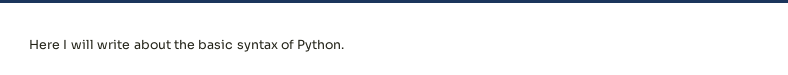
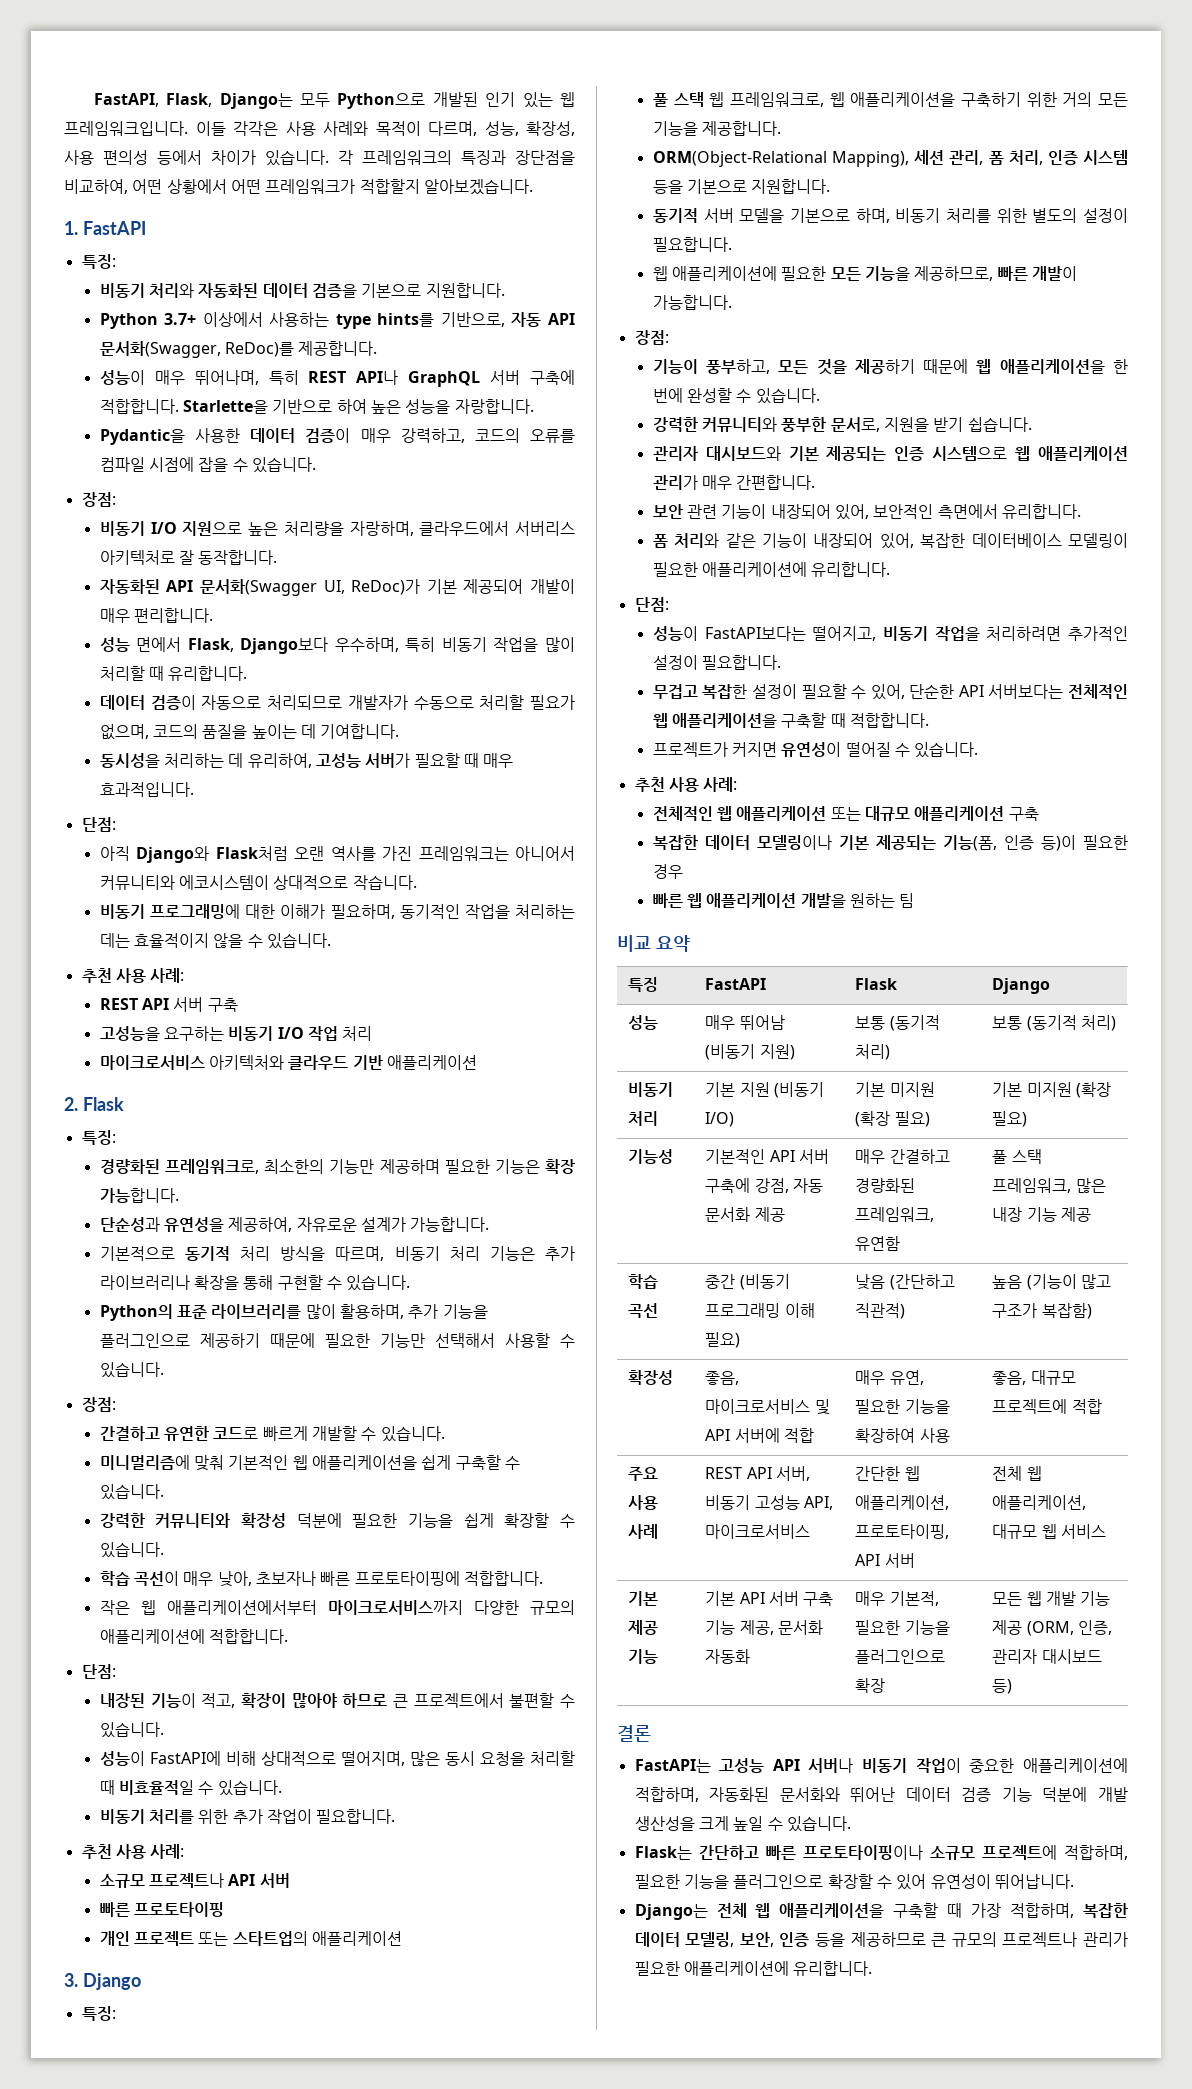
[29,39,345,52] Here I will write about the basic syntax of Python. -> [93,92,575,109] [64,121,575,136] [64,150,575,166] [64,179,533,195] [64,221,146,235] [81,254,116,269] [99,283,505,298] [99,312,576,329] [99,341,378,358] [99,370,575,387] [99,399,534,414] [99,428,575,445] [99,457,317,473] [81,492,116,507] [99,521,576,536] [99,550,278,565] [99,579,575,596] [99,608,214,623] [99,637,575,654] [99,666,248,681] [99,695,576,710] [99,724,400,740] [99,753,514,768] [99,782,194,797] [81,817,116,832] [99,846,575,863] [99,875,417,890] [99,904,575,919] [99,933,332,949] [81,968,185,983] [99,997,238,1012] [99,1026,373,1041] [99,1055,478,1070] [64,1097,124,1111] [81,1130,116,1145] [99,1159,575,1174] [99,1188,179,1203] [99,1217,490,1232] [99,1246,576,1261] [99,1275,411,1291] [99,1304,488,1321] [99,1333,576,1348] [99,1362,164,1378] [81,1397,116,1412] [99,1426,445,1442] [99,1455,521,1471] [99,1484,164,1500] [99,1513,576,1528] [99,1542,164,1558] [99,1571,544,1587] [99,1600,575,1615] [99,1629,289,1644] [81,1664,116,1679] [99,1693,576,1709] [99,1722,164,1738] [99,1751,576,1766] [99,1780,282,1796] [99,1809,396,1824] [81,1844,185,1859] [99,1873,290,1888] [99,1902,225,1917] [99,1931,403,1946] [64,1973,141,1990] [81,2006,116,2021] [652,92,1128,107] [652,121,782,136] [652,150,1128,167] [652,179,831,194] [652,208,1128,223] [652,237,732,252] [652,266,1078,281] [652,295,732,310] [634,330,669,345] [652,359,1128,375] [652,388,820,404] [652,417,1032,432] [652,446,1128,461] [652,475,816,490] [652,504,1082,520] [652,533,1128,549] [652,562,891,577] [634,597,669,612] [652,626,1128,641] [652,655,782,670] [652,684,1128,700] [652,713,930,728] [652,742,979,758] [634,777,738,792] [652,806,1039,821] [652,835,1128,851] [652,864,683,879] [652,893,915,908] [617,935,690,952] [628,977,659,992] [705,978,767,990] [855,978,898,990] [992,978,1051,994] [628,1015,659,1030] [705,1015,785,1030] [705,1044,795,1060] [855,1015,940,1031] [855,1044,891,1060] [992,1015,1117,1031] [628,1082,674,1097] [628,1111,659,1126] [705,1082,825,1098] [705,1112,735,1127] [855,1082,935,1097] [855,1111,930,1127] [992,1082,1112,1098] [992,1111,1028,1127] [628,1149,674,1164] [705,1149,830,1164] [705,1178,824,1193] [705,1207,785,1222] [855,1149,950,1164] [855,1178,916,1193] [855,1207,935,1222] [855,1236,901,1251] [992,1149,1042,1164] [992,1178,1106,1193] [992,1207,1092,1222] [628,1274,659,1289] [628,1303,659,1318] [705,1274,790,1290] [705,1303,815,1318] [705,1332,741,1348] [855,1274,955,1290] [855,1303,906,1319] [992,1274,1112,1290] [992,1303,1092,1319] [628,1370,674,1385] [705,1371,740,1385] [705,1399,830,1415] [705,1428,815,1443] [855,1370,924,1385] [855,1399,950,1414] [855,1428,950,1443] [992,1370,1076,1385] [992,1399,1102,1414] [628,1467,659,1481] [628,1495,659,1510] [628,1524,659,1539] [705,1466,811,1481] [705,1495,834,1510] [705,1524,811,1539] [855,1466,920,1481] [855,1495,950,1510] [855,1524,950,1539] [855,1553,915,1568] [992,1466,1042,1481] [992,1495,1087,1510] [992,1524,1107,1539] [628,1591,659,1606] [628,1620,659,1635] [628,1649,659,1664] [705,1591,834,1606] [705,1620,824,1635] [705,1649,751,1664] [855,1591,939,1606] [855,1620,950,1635] [855,1649,946,1664] [855,1678,886,1693] [992,1591,1111,1606] [992,1620,1113,1636] [992,1649,1102,1664] [992,1679,1013,1694] [617,1725,651,1742] [634,1758,1128,1773] [634,1787,1128,1802] [634,1816,851,1832] [634,1845,1128,1860] [634,1874,1074,1890] [634,1903,1128,1920] [634,1932,1128,1947] [634,1961,873,1976] FastAPI, Flask, Django는 모두 Python으로 개발된 인기 있는 웹 프레임워크입니다. 이들 각각은 사용 사례와 목적이 다르며, 성능, 확장성, 사용 편의성 등에서 차이가 있습니다. 각 프레임워크의 특징과 장단점을 비교하여, 어떤 상황에서 어떤 프레임워크가 적합할지 알아보겠습니다. // 1. FastAPI // 특징: // 비동기 처리와 자동화된 데이터 검증을 기본으로 지원합니다. // Python 3.7+ 이상에서 사용하는 type hints를 기반으로, 자동 API 문서화(Swagger, ReDoc)를 제공합니다. // 성능이 매우 뛰어나며, 특히 REST API나 GraphQL 서버 구축에 적합합니다. Starlette을 기반으로 하여 높은 성능을 자랑합니다. // Pydantic을 사용한 데이터 검증이 매우 강력하고, 코드의 오류를 컴파일 시점에 잡을 수 있습니다. // 장점: // 비동기 I/O 지원으로 높은 처리량을 자랑하며, 클라우드에서 서버리스 아키텍처로 잘 동작합니다. // 자동화된 API 문서화(Swagger UI, ReDoc)가 기본 제공되어 개발이 매우 편리합니다. // 성능 면에서 Flask, Django보다 우수하며, 특히 비동기 작업을 많이 처리할 때 유리합니다. // 데이터 검증이 자동으로 처리되므로 개발자가 수동으로 처리할 필요가 없으며, 코드의 품질을 높이는 데 기여합니다. // 동시성을 처리하는 데 유리하여, 고성능 서버가 필요할 때 매우 효과적입니다. // 단점: // 아직 Django와 Flask처럼 오랜 역사를 가진 프레임워크는 아니어서 커뮤니티와 에코시스템이 상대적으로 작습니다. // 비동기 프로그래밍에 대한 이해가 필요하며, 동기적인 작업을 처리하는 데는 효율적이지 않을 수 있습니다. // 추천 사용 사례: // REST API 서버 구축 // 고성능을 요구하는 비동기 I/O 작업 처리 // 마이크로서비스 아키텍처와 클라우드 기반 애플리케이션 // 2. Flask // 특징: // 경량화된 프레임워크로, 최소한의 기능만 제공하며 필요한 기능은 확장 가능합니다. // 단순성과 유연성을 제공하여, 자유로운 설계가 가능합니다. // 기본적으로 동기적 처리 방식을 따르며, 비동기 처리 기능은 추가 라이브러리나 확장을 통해 구현할 수 있습니다. // Python의 표준 라이브러리를 많이 활용하며, 추가 기능을 플러그인으로 제공하기 때문에 필요한 기능만 선택해서 사용할 수 있습니다. // 장점: // 간결하고 유연한 코드로 빠르게 개발할 수 있습니다. // 미니멀리즘에 맞춰 기본적인 웹 애플리케이션을 쉽게 구축할 수 있습니다. // 강력한 커뮤니티와 확장성 덕분에 필요한 기능을 쉽게 확장할 수 있습니다. // 학습 곡선이 매우 낮아, 초보자나 빠른 프로토타이핑에 적합합니다. // 작은 웹 애플리케이션에서부터 마이크로서비스까지 다양한 규모의 애플리케이션에 적합합니다. // 단점: // 내장된 기능이 적고, 확장이 많아야 하므로 큰 프로젝트에서 불편할 수 있습니다. // 성능이 FastAPI에 비해 상대적으로 떨어지며, 많은 동시 요청을 처리할 때 비효율적일 수 있습니다. // 비동기 처리를 위한 추가 작업이 필요합니다. // 추천 사용 사례: // 소규모 프로젝트나 API 서버 // 빠른 프로토타이핑 // 개인 프로젝트 또는 스타트업의 애플리케이션 // 3. Django // 특징: // 풀 스택 웹 프레임워크로, 웹 애플리케이션을 구축하기 위한 거의 모든 기능을 제공합니다. // ORM(Object-Relational Mapping), 세션 관리, 폼 처리, 인증 시스템 등을 기본으로 지원합니다. // 동기적 서버 모델을 기본으로 하며, 비동기 처리를 위한 별도의 설정이 필요합니다. // 웹 애플리케이션에 필요한 모든 기능을 제공하므로, 빠른 개발이 가능합니다. // 장점: // 기능이 풍부하고, 모든 것을 제공하기 때문에 웹 애플리케이션을 한 번에 완성할 수 있습니다. // 강력한 커뮤니티와 풍부한 문서로, 지원을 받기 쉽습니다. // 관리자 대시보드와 기본 제공되는 인증 시스템으로 웹 애플리케이션 관리가 매우 간편합니다. // 보안 관련 기능이 내장되어 있어, 보안적인 측면에서 유리합니다. // 폼 처리와 같은 기능이 내장되어 있어, 복잡한 데이터베이스 모델링이 필요한 애플리케이션에 유리합니다. // 단점: // 성능이 FastAPI보다는 떨어지고, 비동기 작업을 처리하려면 추가적인 설정이 필요합니다. // 무겁고 복잡한 설정이 필요할 수 있어, 단순한 API 서버보다는 전체적인 웹 애플리케이션을 구축할 때 적합합니다. // 프로젝트가 커지면 유연성이 떨어질 수 있습니다. // 추천 사용 사례: // 전체적인 웹 애플리케이션 또는 대규모 애플리케이션 구축 // 복잡한 데이터 모델링이나 기본 제공되는 기능(폼, 인증 등)이 필요한 경우 // 빠른 웹 애플리케이션 개발을 원하는 팀 // 비교 요약 // 특징 | FastAPI | Flask | Django // 성능 | 매우 뛰어남 (비동기 지원) | 보통 (동기적 처리) | 보통 (동기적 처리) // 비동기 처리 | 기본 지원 (비동기 I/O) | 기본 미지원 (확장 필요) | 기본 미지원 (확장 필요) // 기능성 | 기본적인 API 서버 구축에 강점, 자동 문서화 제공 | 매우 간결하고 경량화된 프레임워크, 유연함 | 풀 스택 프레임워크, 많은 내장 기능 제공 // 학습 곡선 | 중간 (비동기 프로그래밍 이해 필요) | 낮음 (간단하고 직관적) | 높음 (기능이 많고 구조가 복잡함) // 확장성 | 좋음, 마이크로서비스 및 API 서버에 적합 | 매우 유연, 필요한 기능을 확장하여 사용 | 좋음, 대규모 프로젝트에 적합 // 주요 사용 사례 | REST API 서버, 비동기 고성능 API, 마이크로서비스 | 간단한 웹 애플리케이션, 프로토타이핑, API 서버 | 전체 웹 애플리케이션, 대규모 웹 서비스 // 기본 제공 기능 | 기본 API 서버 구축 기능 제공, 문서화 자동화 | 매우 기본적, 필요한 기능을 플러그인으로 확장 | 모든 웹 개발 기능 제공 (ORM, 인증, 관리자 대시보드 등) // 결론 // FastAPI는 고성능 API 서버나 비동기 작업이 중요한 애플리케이션에 적합하며, 자동화된 문서화와 뛰어난 데이터 검증 기능 덕분에 개발 생산성을 크게 높일 수 있습니다. // Flask는 간단하고 빠른 프로토타이핑이나 소규모 프로젝트에 적합하며, 필요한 기능을 플러그인으로 확장할 수 있어 유연성이 뛰어납니다. // Django는 전체 웹 애플리케이션을 구축할 때 가장 적합하며, 복잡한 데이터 모델링, 보안, 인증 등을 제공하므로 큰 규모의 프로젝트나 관리가 필요한 애플리케이션에 유리합니다.

